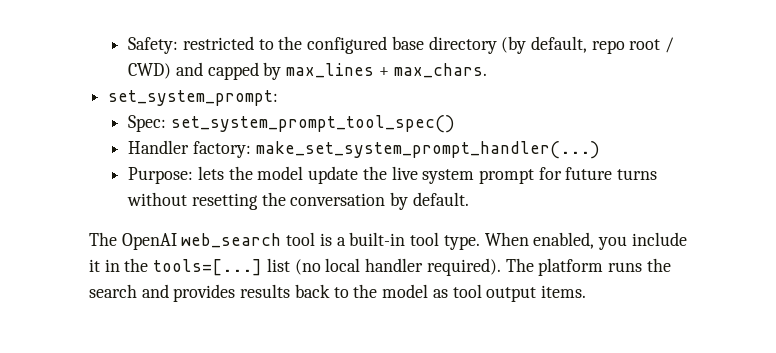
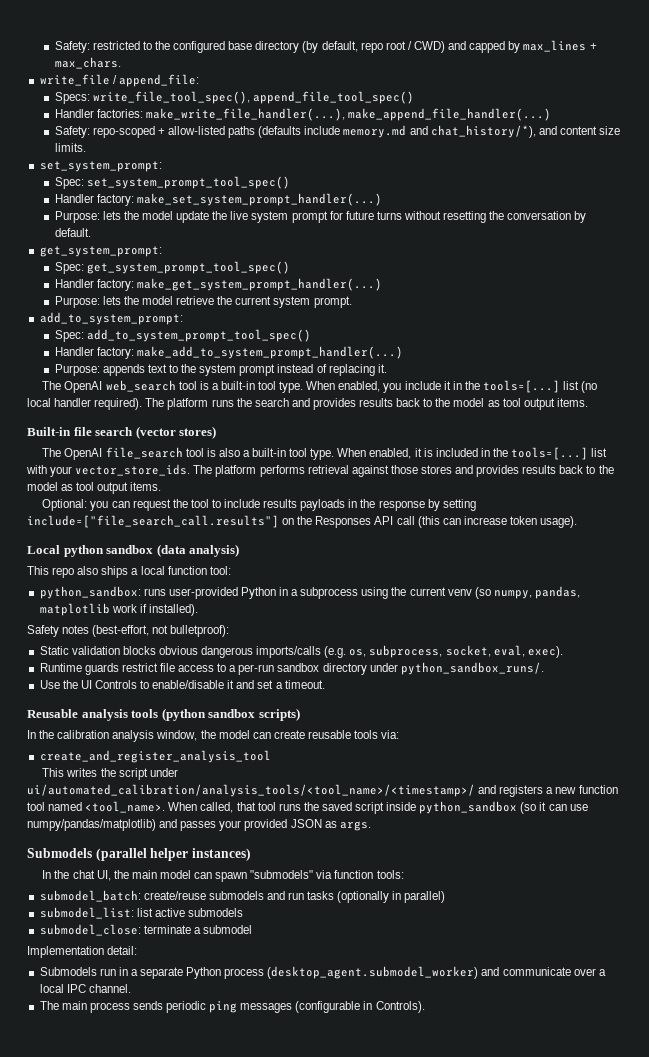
(487, 70) none -> [39,74,199,87] [54,91,414,104] [54,108,552,121] [54,125,621,138] [54,143,86,152] // write_file / append_file: // Specs: write_file_tool_spec(), append_file_tool_spec() // Handler factories: make_write_file_handler(...), make_append_file_handler(...) // Safety: repo-scoped + allow-listed paths (defaults include memory.md and chat_history/*), and content size limits.
(469, 199) none -> [39,246,162,257] [54,261,290,274] [54,278,382,291] [54,296,352,308] [39,312,183,325] [54,329,311,342] [54,346,403,359] [54,364,387,376] // get_system_prompt: // Spec: get_system_prompt_tool_spec() // Handler factory: make_get_system_prompt_handler(...) // Purpose: lets the model retrieve the current system prompt. // add_to_system_prompt: // Spec: add_to_system_prompt_tool_spec() // Handler factory: make_add_to_system_prompt_handler(...) // Purpose: appends text to the system prompt instead of replacing it.
(586, 291) none -> [27,426,217,439] [42,447,608,460] [26,464,614,477] [27,482,162,494] [42,499,476,511] [27,515,578,528] [27,544,240,557] [27,566,231,578] [39,586,581,599] [39,603,198,616] [27,625,230,637] [39,645,563,658] [39,662,544,675] [39,680,325,689] [27,708,300,721] [27,730,400,742] [39,750,271,763] [42,768,178,780] [27,784,618,797] [27,801,588,814] [27,819,371,831] [27,848,251,861] [42,870,404,882] [39,890,446,903] [39,907,243,919] [39,924,252,936] [27,946,138,958] [39,966,606,979] [39,984,131,993] [39,1001,425,1013] // Built-in file search (vector stores) // The OpenAI file_search tool is also a built-in tool type. When enabled, it is included in the tools=[...] list with your vector_store_ids. The platform performs retrieval against those stores and provides results back to the model as tool output items. // Optional: you can request the tool to include results payloads in the response by setting include=["file_search_call.results"] on the Responses API call (this can increase token usage). // Local python sandbox (data analysis) // This repo also ships a local function tool: // python_sandbox: runs user-provided Python in a subprocess using the current venv (so numpy, pandas, matplotlib work if installed). // Safety notes (best-effort, not bulletproof): // Static validation blocks obvious dangerous imports/calls (e.g. os, subprocess, socket, eval, exec). // Runtime guards restrict file access to a per-run sandbox directory under python_sandbox_runs/. // Use the UI Controls to enable/disable it and set a timeout. // Reusable analysis tools (python sandbox scripts) // In the calibration analysis window, the model can create reusable tools via: // create_and_register_analysis_tool // This writes the script under ui/automated_calibration/analysis_tools/<tool_name>/<timestamp>/ and registers a new function tool named <tool_name>. When called, that tool runs the saved script inside python_sandbox (so it can use numpy/pandas/matplotlib) and passes your provided JSON as args. // Submodels (parallel helper instances) // In the chat UI, the main model can spawn "submodels" via function tools: // submodel_batch: create/reuse submodels and run tasks (optionally in parallel) // submodel_list: list active submodels // submodel_close: terminate a submodel // Implementation detail: // Submodels run in a separate Python process (desktop_agent.submodel_worker) and communicate over a local IPC channel. // The main process sends periodic ping messages (configurable in Controls).

